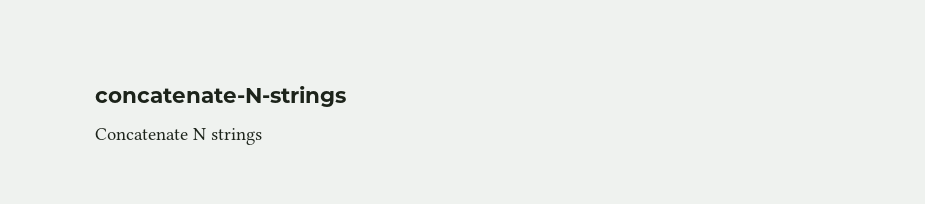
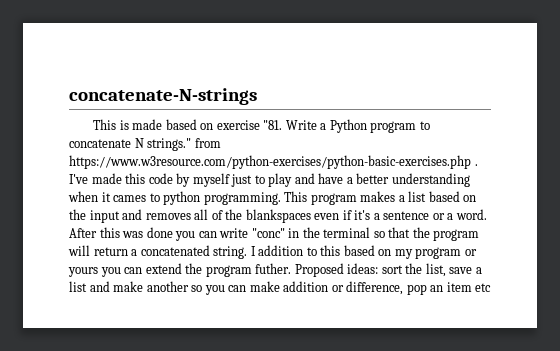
[95,128,262,145] Concatenate N strings -> [93,119,430,133] [69,138,221,151] [69,155,478,169] [69,173,470,187] [68,191,477,205] [69,209,487,223] [69,227,480,241] [68,245,477,259] [68,263,482,277] [69,281,492,295] This is made based on exercise "81. Write a Python program to concatenate N strings." from https://www.w3resource.com/python-exercises/python-basic-exercises.php . I've made this code by myself just to play and have a better understanding when it cames to python programming. This program makes a list based on the input and removes all of the blankspaces even if it's a sentence or a word. After this was done you can write "conc" in the terminal so that the program will return a concatenated string. I addition to this based on my program or yours you can extend the program futher. Proposed ideas: sort the list, save a list and make another so you can make addition or difference, pop an item etc

